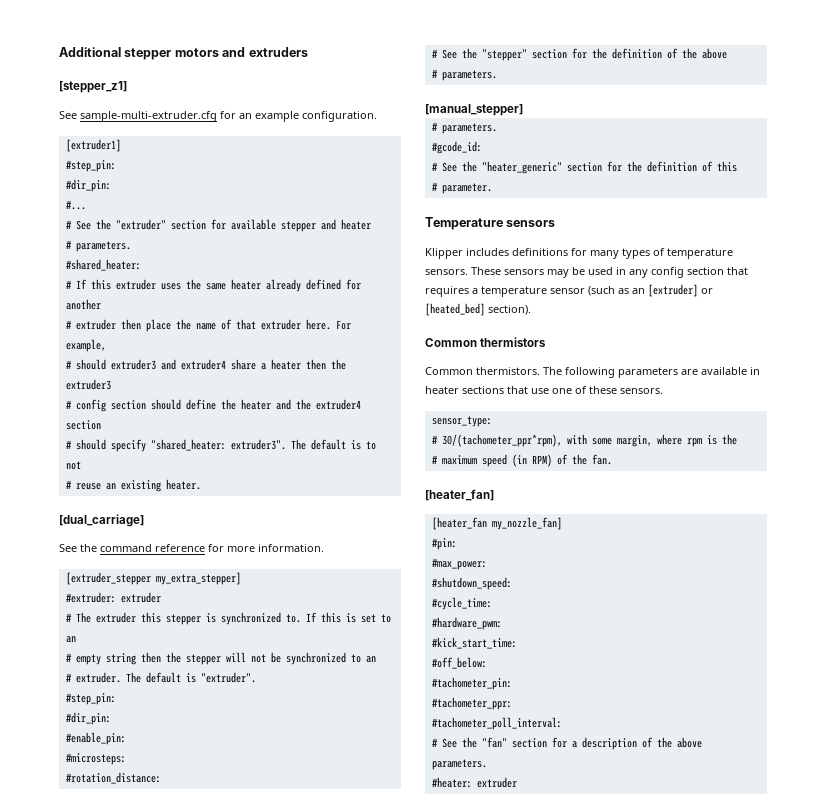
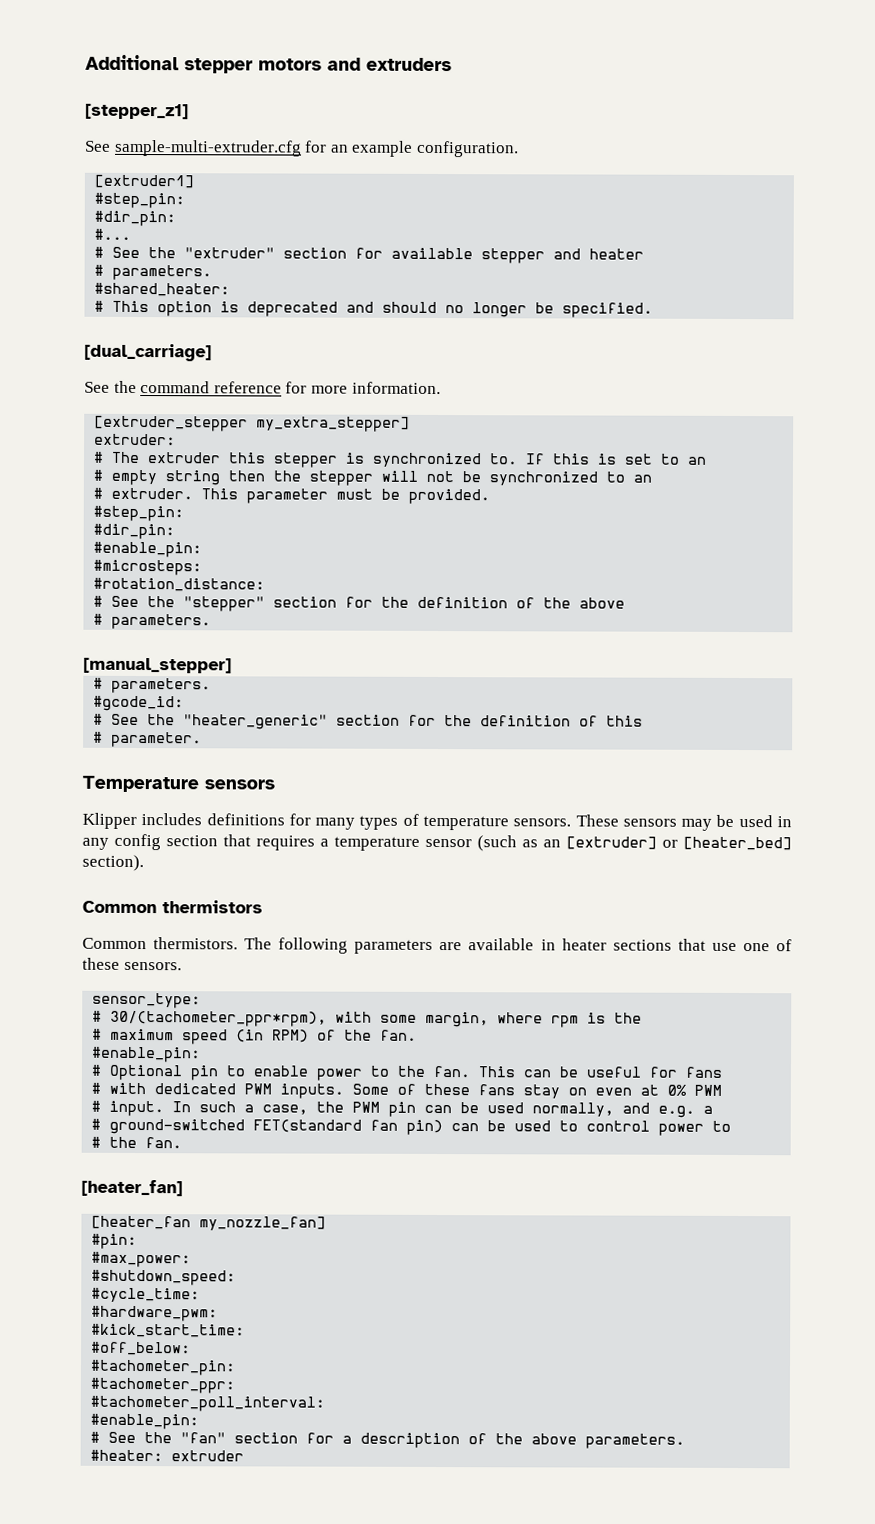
[75,279,361,292] [65,299,101,310] [65,319,351,332] [65,339,106,352] [65,359,346,370] [65,379,111,390] [65,399,361,412] [65,420,101,430] [65,439,376,452] [65,461,81,470] [65,479,201,492] If this extruder uses the same heater already defined for another // # extruder then place the name of that extruder here. For example, // # should extruder3 and extruder4 share a heater then the extruder3 // # config section should define the heater and the extruder4 section // # should specify "shared_heater: extruder3". The default is to not // # reuse an existing heater. -> [112,300,654,318] This option is deprecated and should no longer be specified.
[65,592,161,603] #extruder: extruder -> [94,433,177,446] extruder:
[125,672,256,683] The default is "extruder". -> [201,488,491,505] This parameter must be provided.
[425,303,485,316] [heated_bed] -> [683,836,792,851] [heater_bed]
(612, 459) none -> [92,1046,202,1063] [91,1064,723,1081] [91,1082,723,1099] [91,1100,714,1118] [91,1118,732,1136] [91,1136,183,1149] // #enable_pin: // # Optional pin to enable power to the fan. This can be useful for fans // # with dedicated PWM inputs. Some of these fans stay on even at 0% PWM // # input. In such a case, the PWM pin can be used normally, and e.g. a // # ground-switched FET(standard fan pin) can be used to control power to // # the fan.
(562, 723) none -> [90,1413,200,1430] // #enable_pin:

